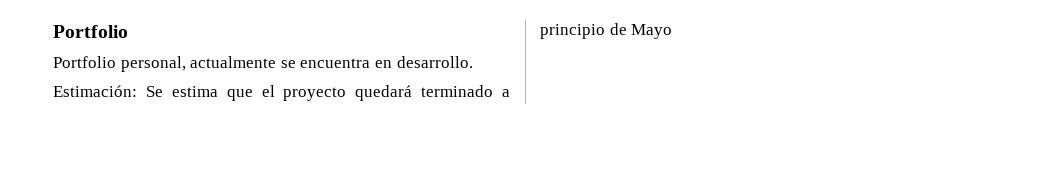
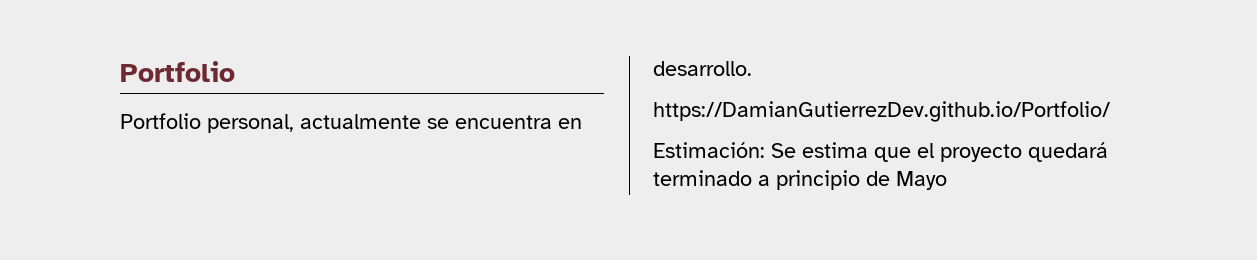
(473, 62) none -> [653,101,1110,122] // https://DamianGutierrezDev.github.io/Portfolio/

